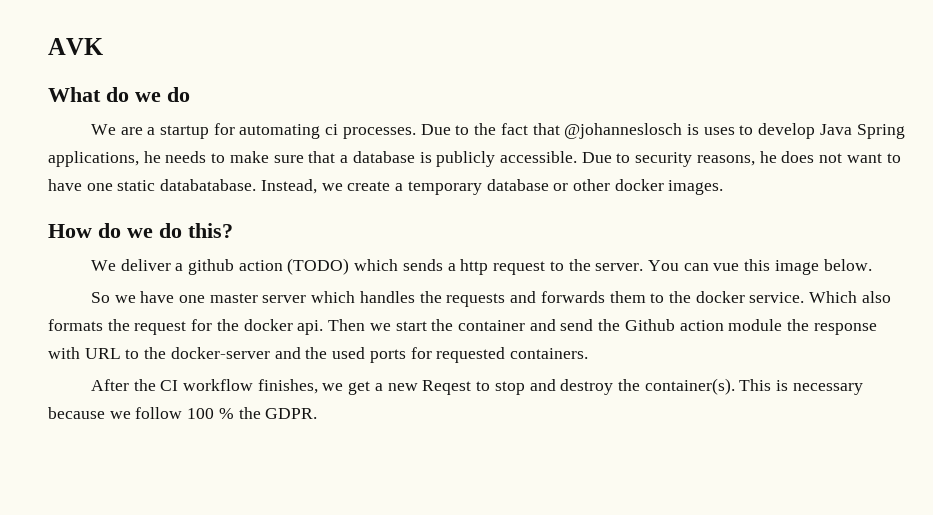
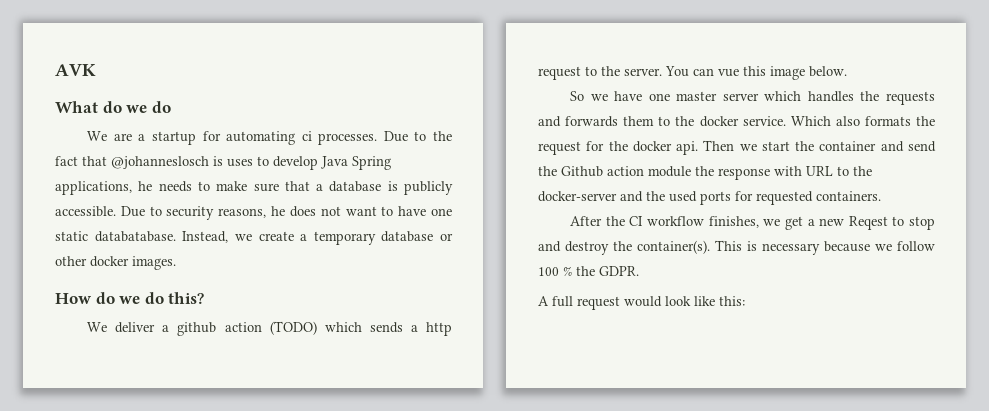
(318, 413) none -> [538,296,745,310] // A full request would look like this:

